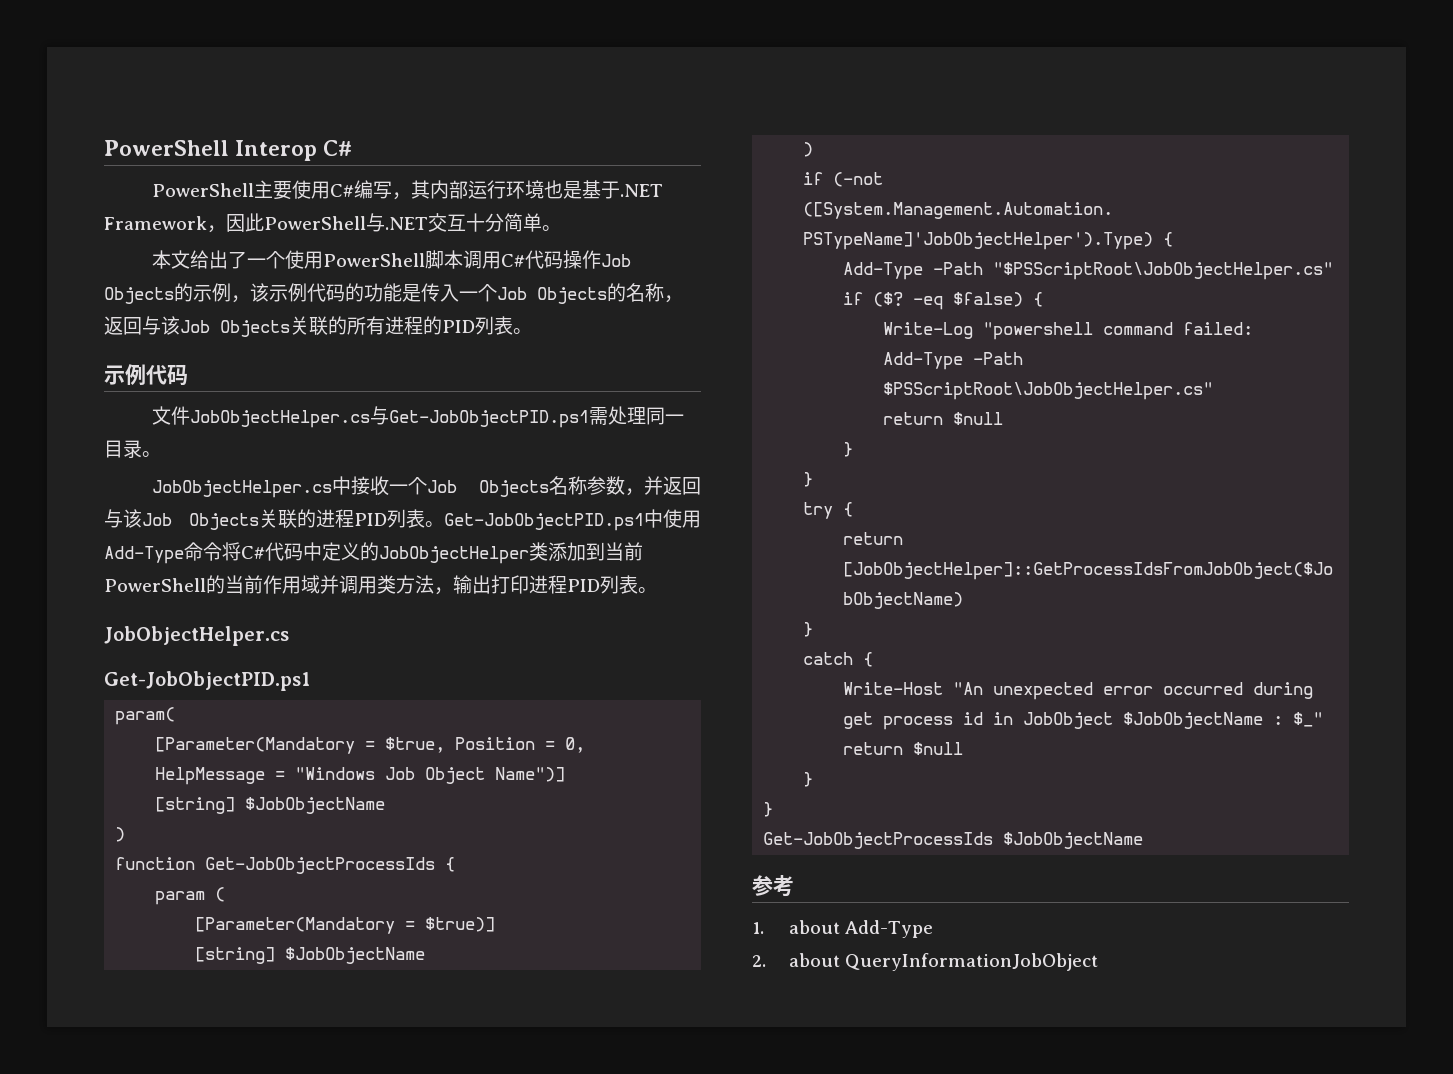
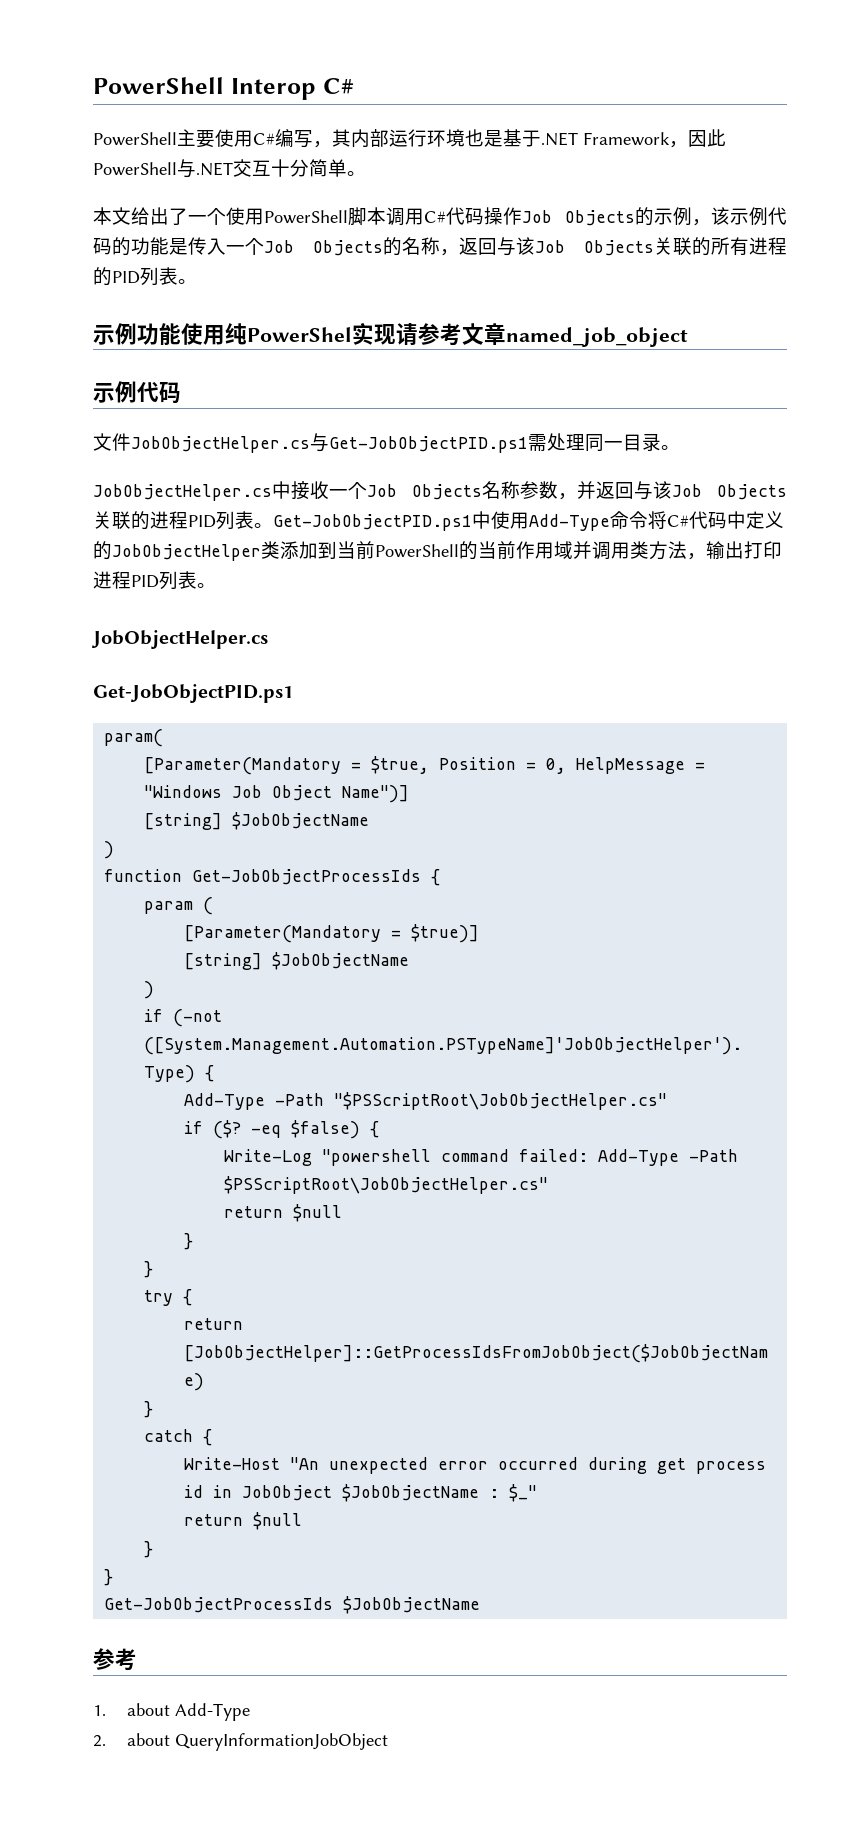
(532, 331) none -> [93,322,688,347] // 示例功能使用纯PowerShel实现请参考文章named_job_object

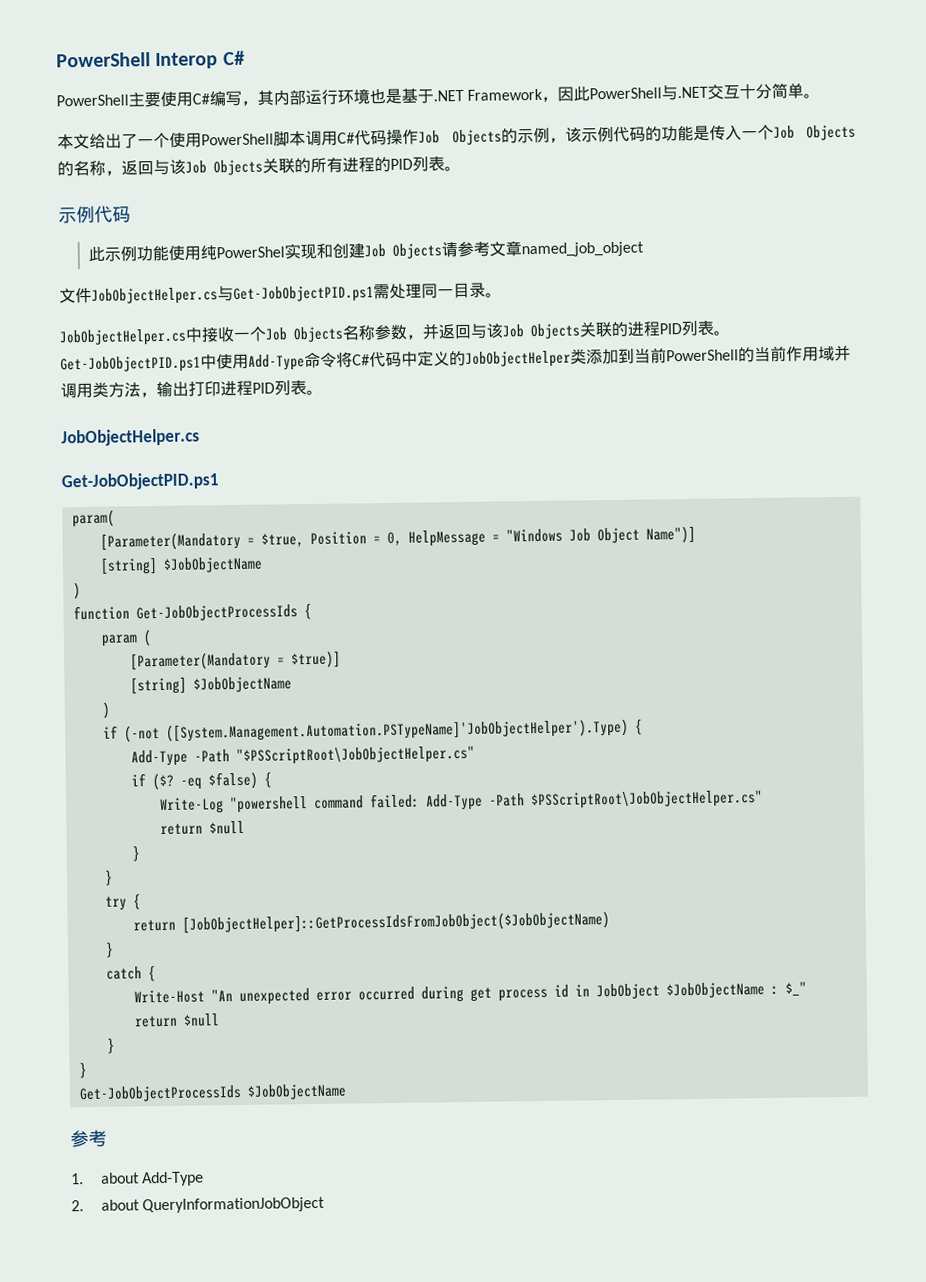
(137, 334) none -> [94,205,131,223] [88,246,138,262] 代码 // 此示例
(396, 334) none -> [316,243,443,259] 和创建Job Objects
[93,381,181,404] // 示例代码 -> (645, 249) none

